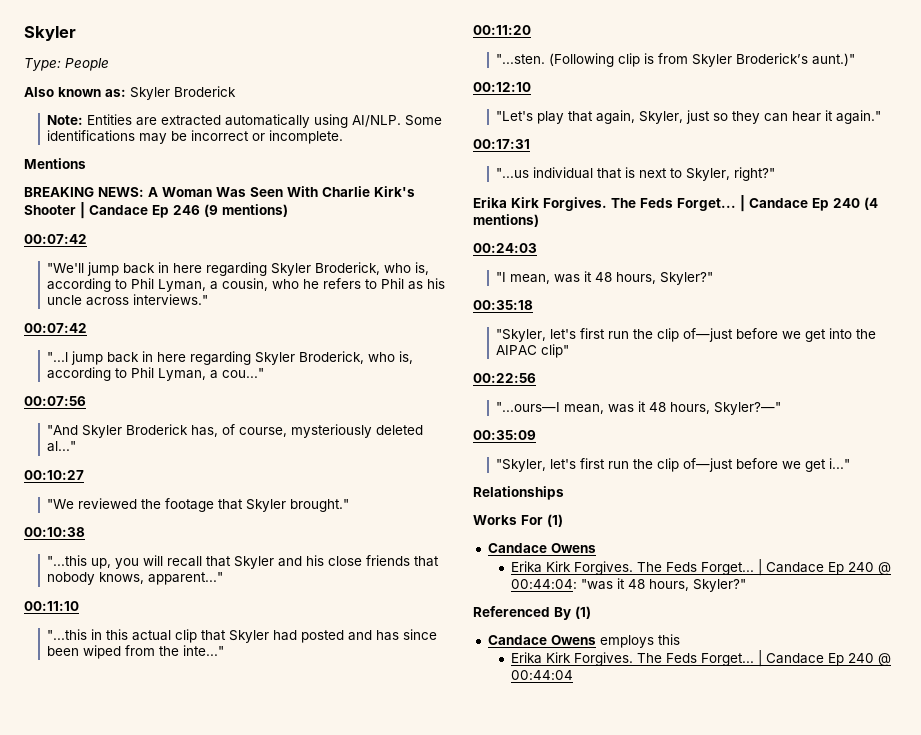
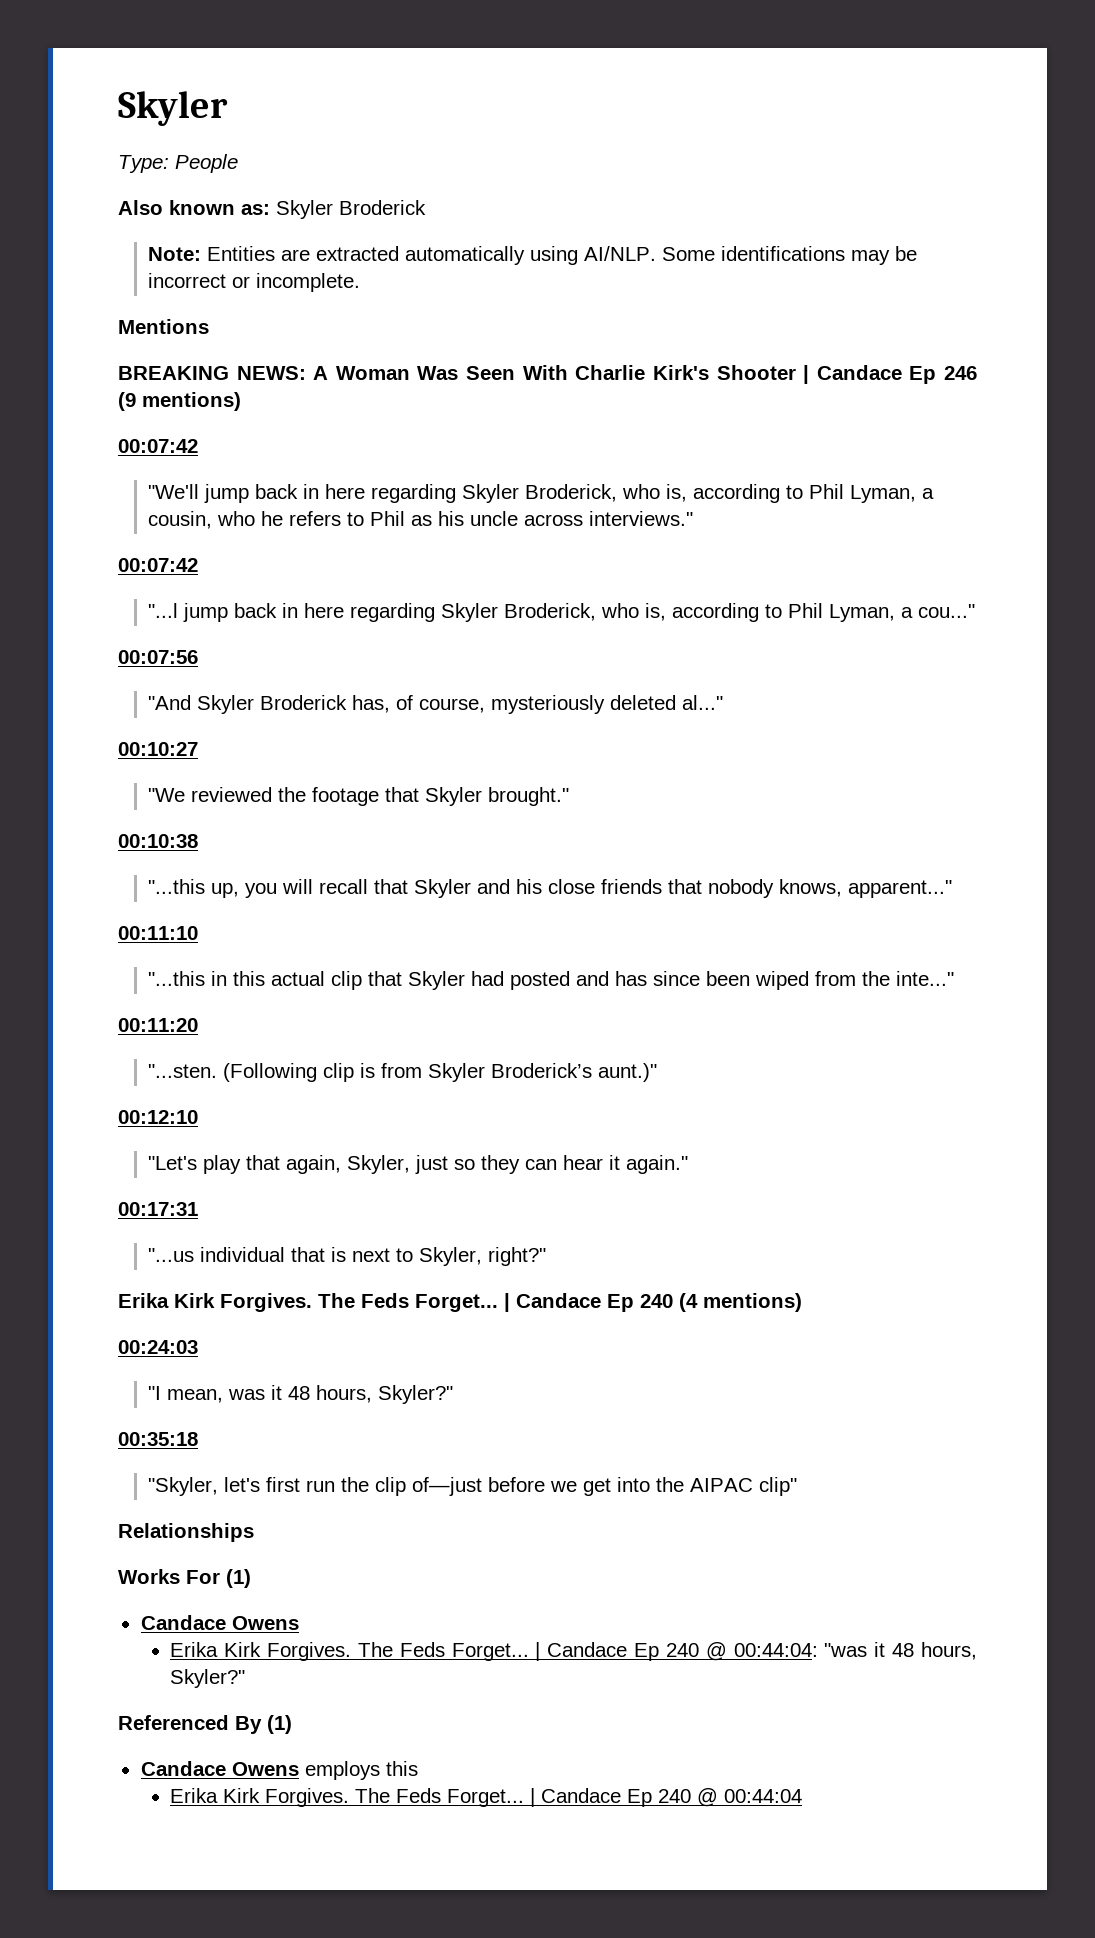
[473,373,536,383] [496,401,782,415] [473,430,536,440] [496,458,851,472] // 00:22:56 // "...ours—I mean, was it 48 hours, Skyler?—" // 00:35:09 // "Skyler, let's first run the clip of—just before we get i..." -> (797, 1486) none

